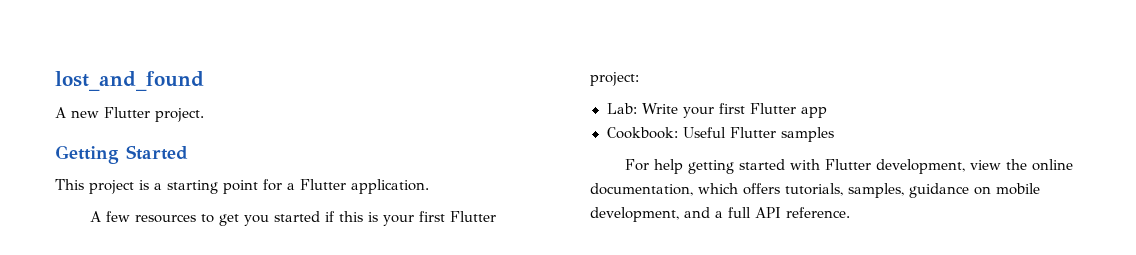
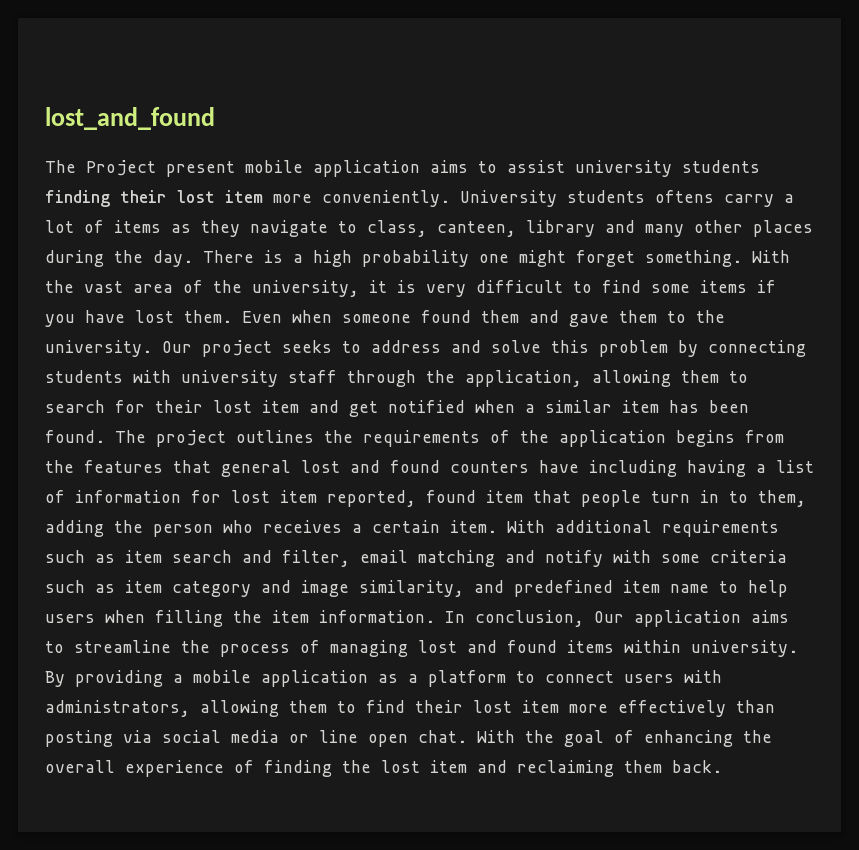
[55,107,204,122] [55,145,188,164] [55,179,429,194] [90,211,497,226] [590,72,639,86] [606,103,828,118] [606,127,834,142] [625,159,1074,174] [590,183,1040,198] [590,207,850,222] A new Flutter project. // Getting Started // This project is a starting point for a Flutter application. // A few resources to get you started if this is your first Flutter project: // Lab: Write your first Flutter app // Cookbook: Useful Flutter samples // For help getting started with Flutter development, view the online documentation, which offers tutorials, samples, guidance on mobile development, and a full API reference. -> [45,160,760,177] [45,190,794,207] [45,220,813,237] [45,250,790,267] [45,280,776,297] [45,310,725,327] [45,340,806,357] [45,370,748,387] [45,400,749,417] [45,430,784,447] [45,460,814,477] [45,490,806,507] [45,520,779,537] [45,550,787,567] [45,580,788,597] [45,610,789,627] [45,640,798,657] [45,670,722,687] [45,700,775,717] [45,730,772,747] [45,760,722,777] The Project present mobile application aims to assist university students finding their lost item more conveniently. University students oftens carry a lot of items as they navigate to class, canteen, library and many other places during the day. There is a high probability one might forget something. With the vast area of the university, it is very difficult to find some items if you have lost them. Even when someone found them and gave them to the university. Our project seeks to address and solve this problem by connecting students with university staff through the application, allowing them to search for their lost item and get notified when a similar item has been found. The project outlines the requirements of the application begins from the features that general lost and found counters have including having a list of information for lost item reported, found item that people turn in to them, adding the person who receives a certain item. With additional requirements such as item search and filter, email matching and notify with some criteria such as item category and image similarity, and predefined item name to help users when filling the item information. In conclusion, Our application aims to streamline the process of managing lost and found items within university. By providing a mobile application as a platform to connect users with administrators, allowing them to find their lost item more effectively than posting via social media or line open chat. With the goal of enhancing the overall experience of finding the lost item and reclaiming them back.

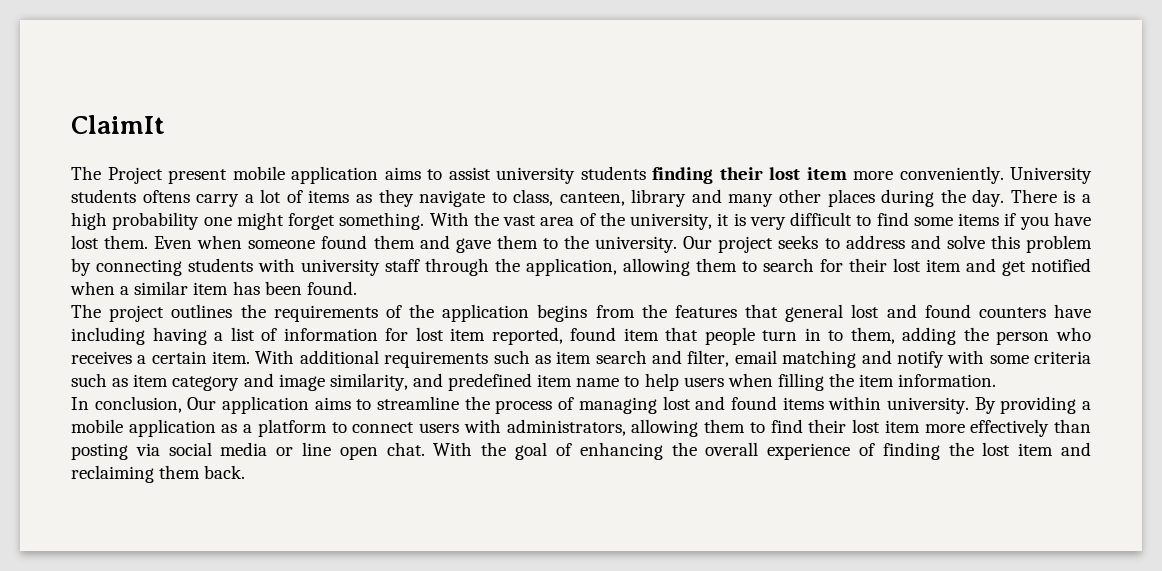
[45,107,215,130] lost_and_found -> [71,115,165,134] ClaimIt
(105, 436) none -> (357, 288) //
(435, 616) none -> (997, 380) //

